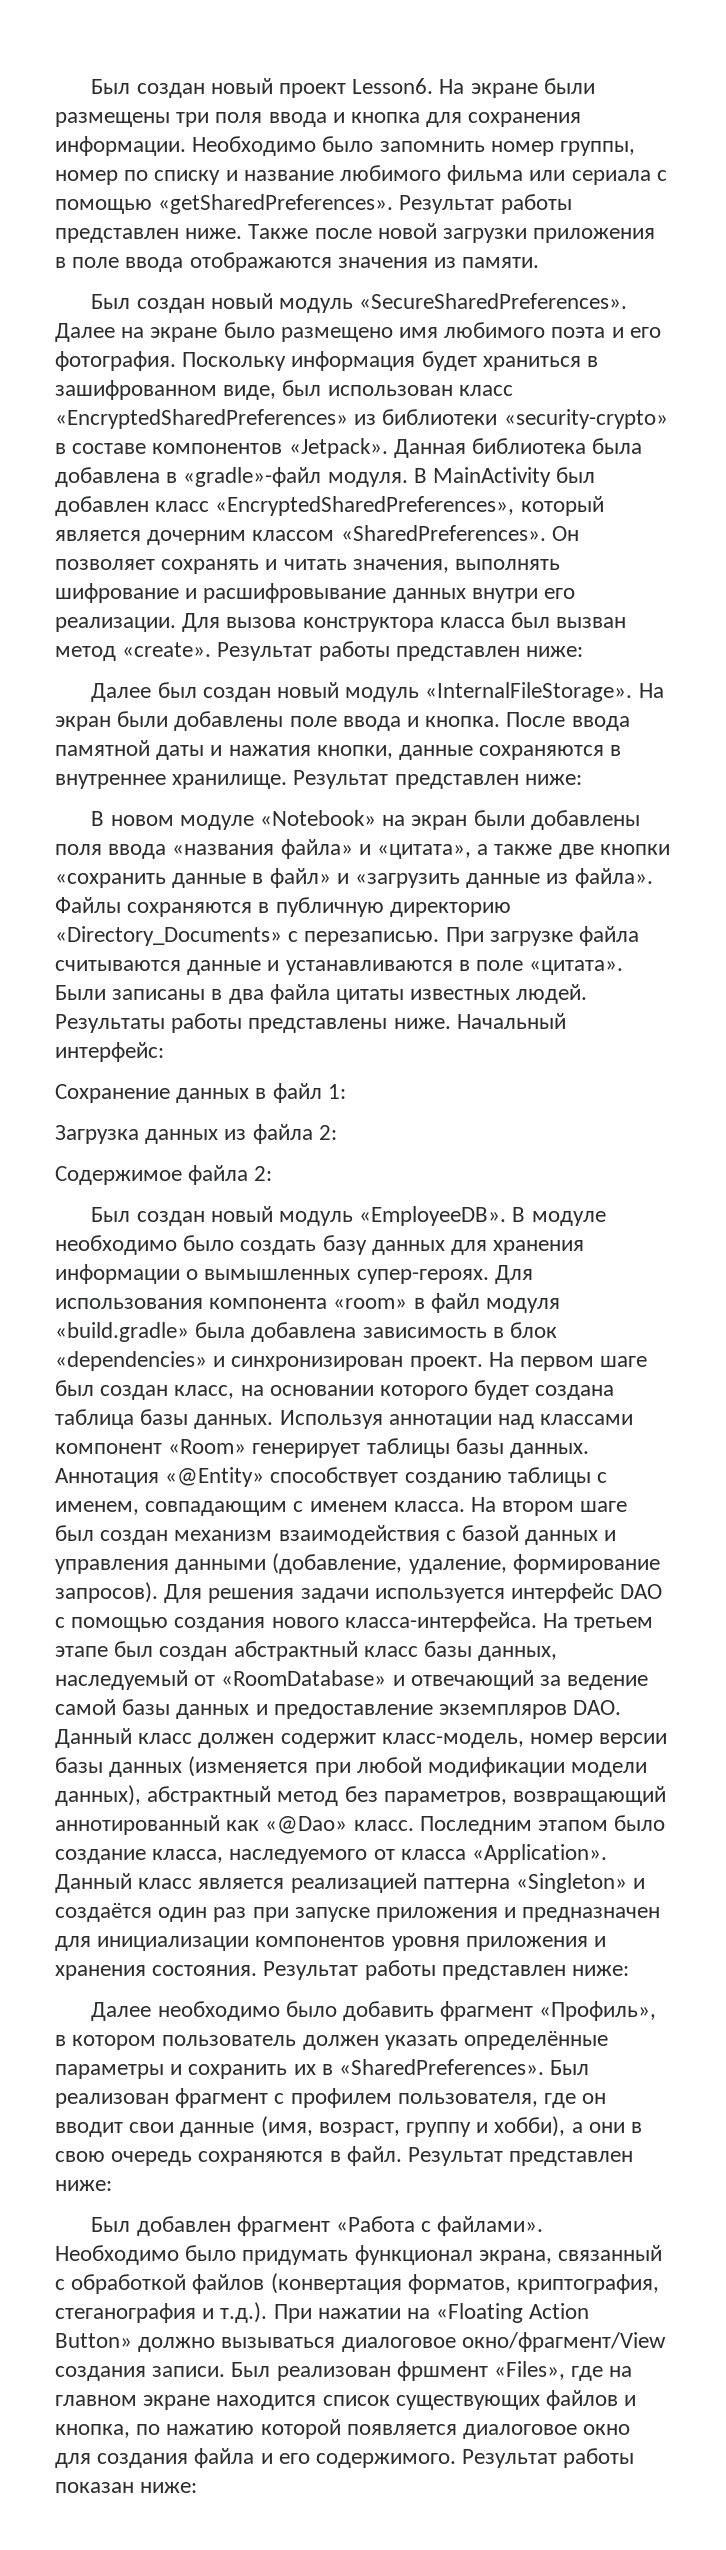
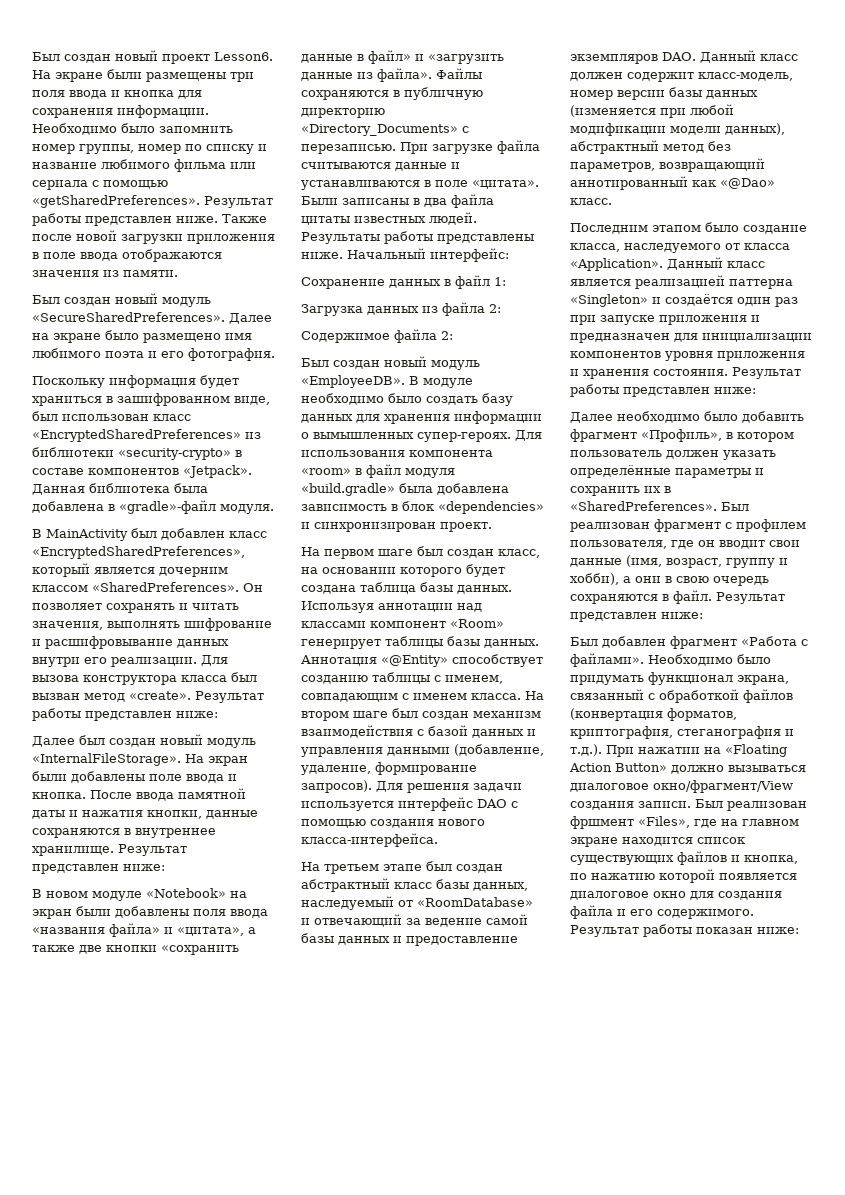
(176, 361) none -> (275, 354) //
(408, 479) none -> (274, 509) //
(483, 1363) none -> (492, 527) //
(537, 1622) none -> (438, 840) //
(414, 1825) none -> (612, 201) //

